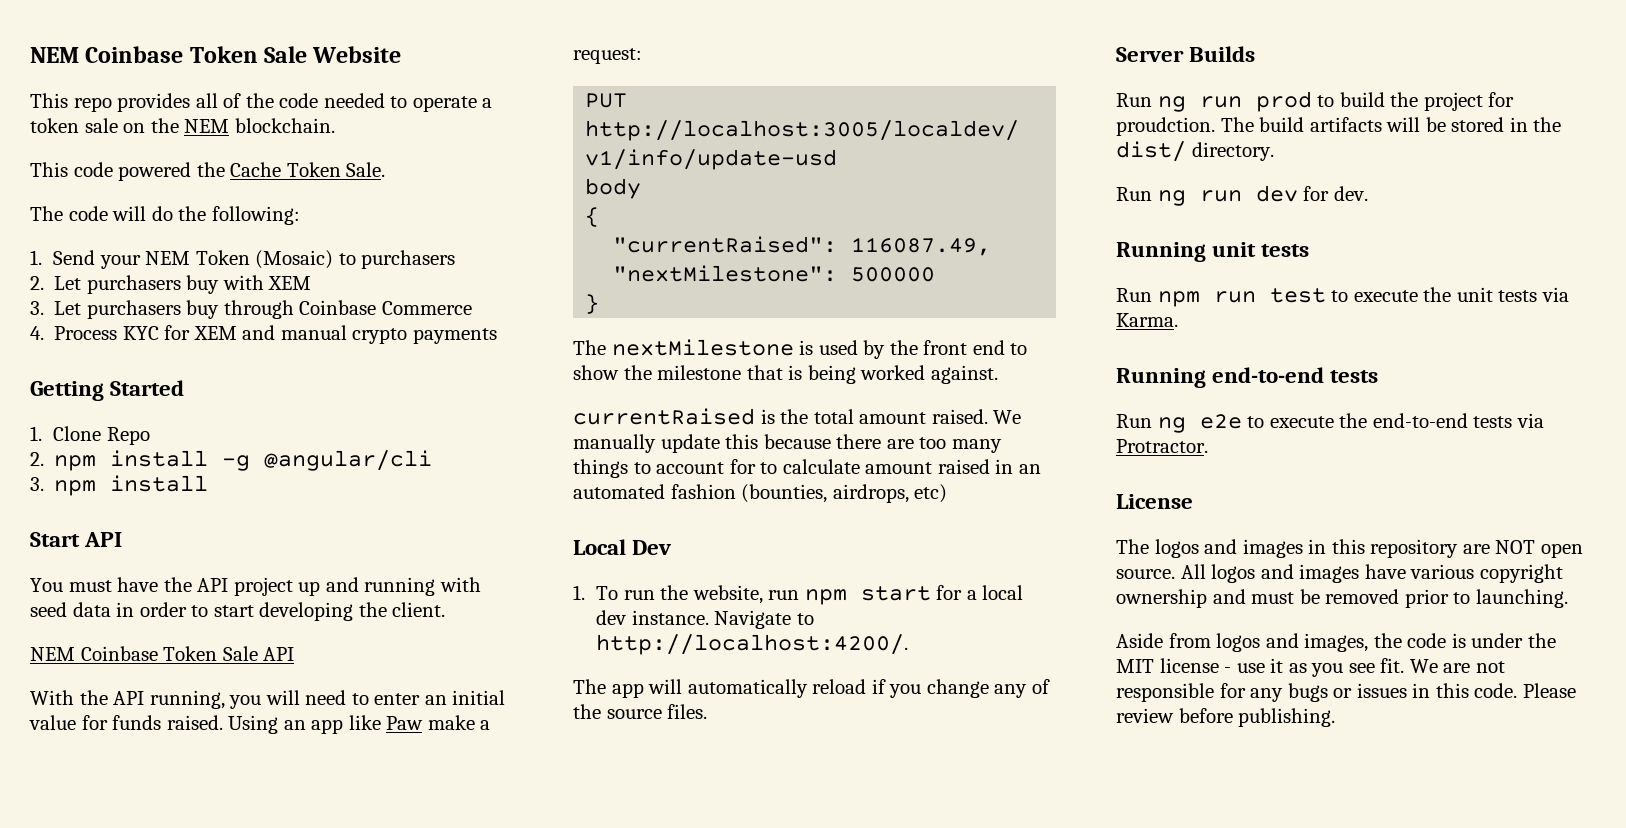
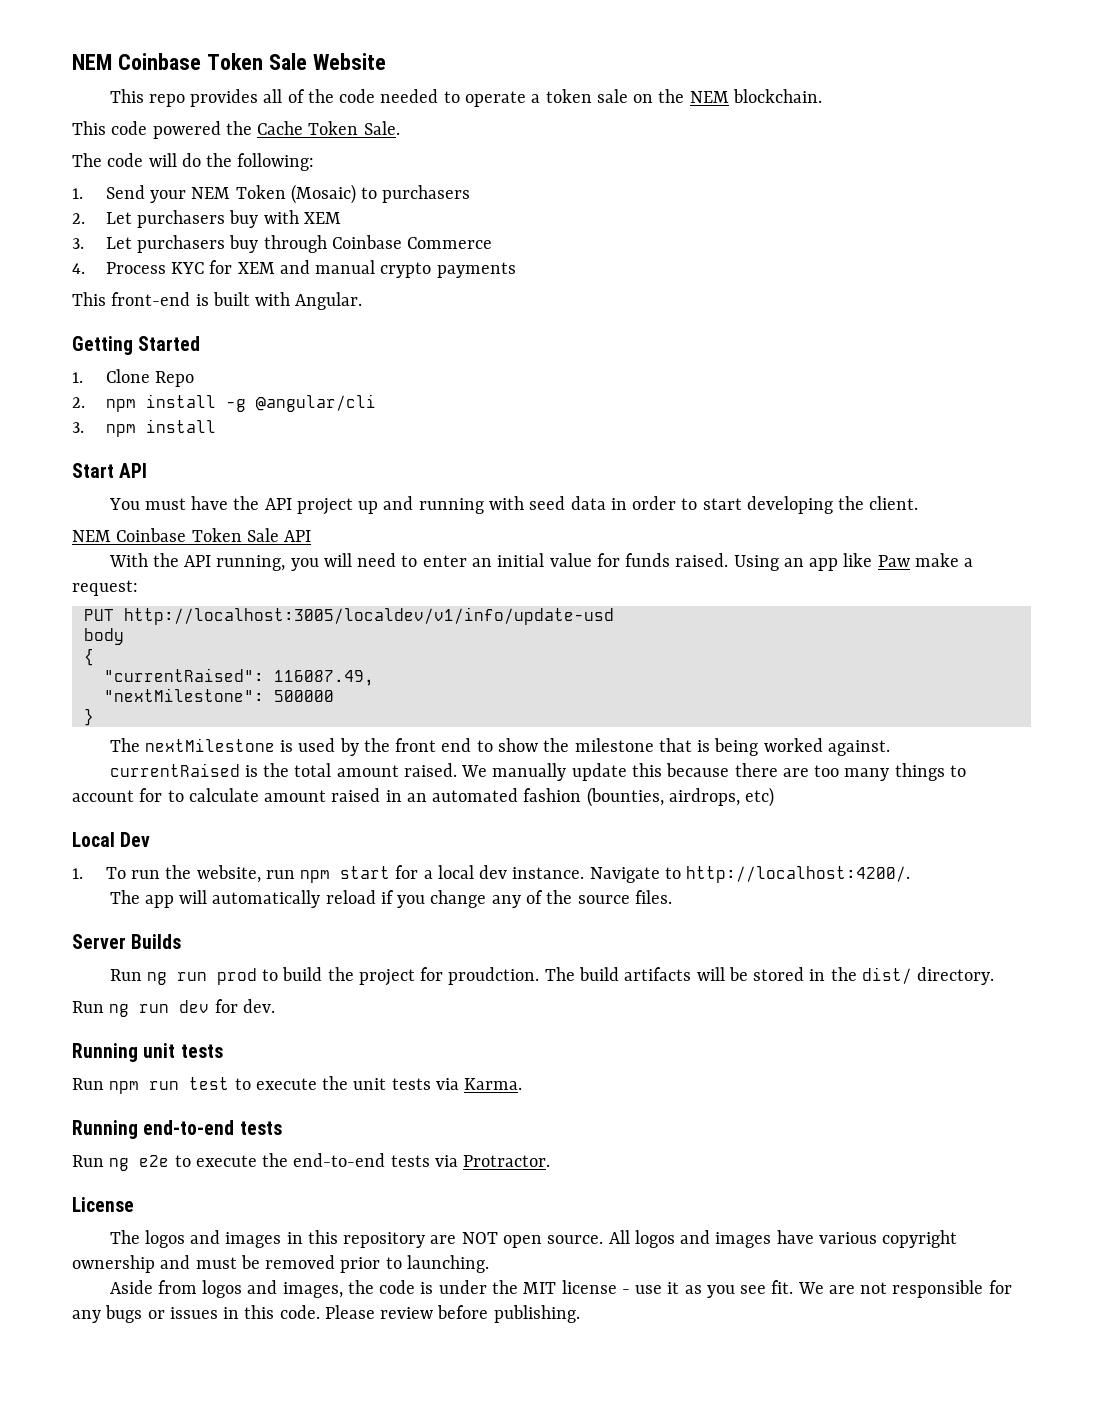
(497, 336) none -> [72,292,363,310] // This front-end is built with Angular.

